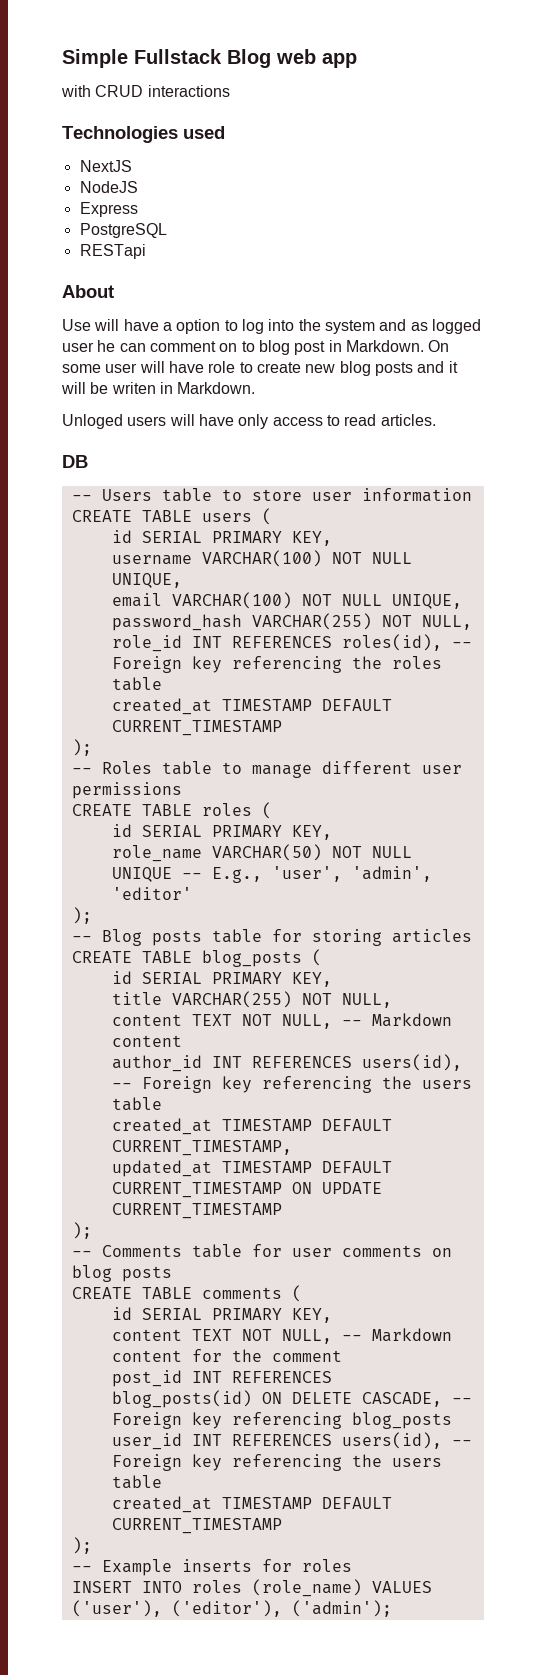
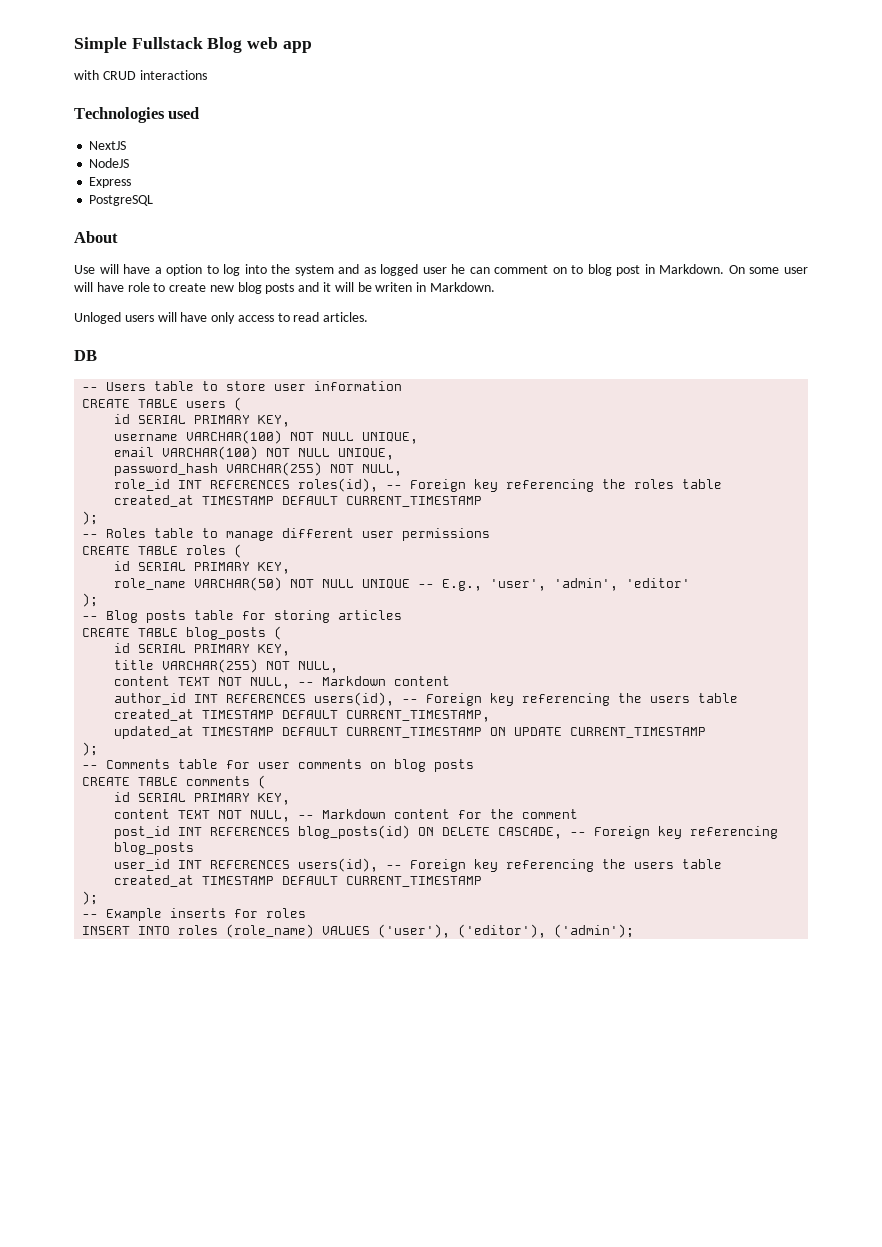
[79,244,146,259] // RESTapi -> (154, 200) none

